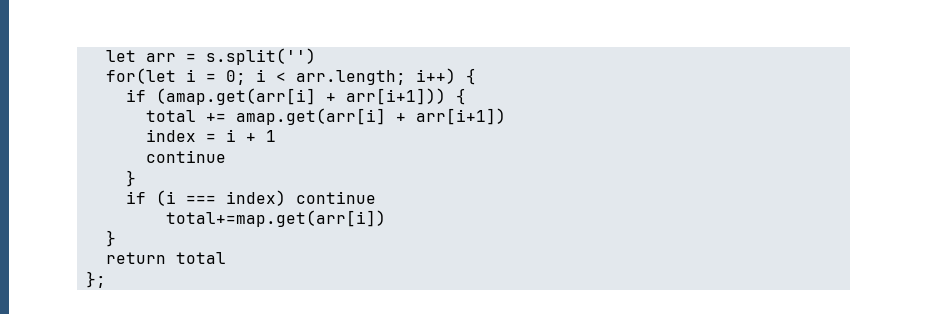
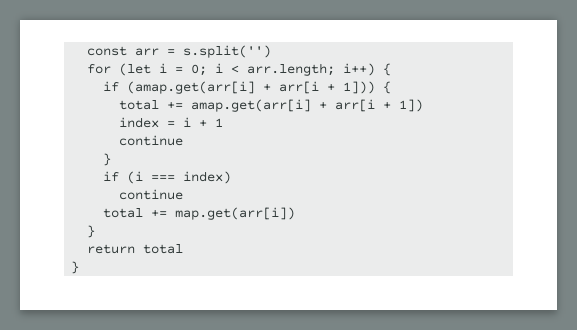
[106,50,137,62] let -> [86,46,127,56] const
[106,68,177,84] for(let -> [86,63,151,76] for (let
[346,88,447,105] arr[i+1])) -> [278,81,375,94] arr[i + 1]))
[416,108,507,125] arr[i+1]) -> [334,99,423,112] arr[i + 1])
[296,191,377,204] [166,210,387,227] continue // total+=map.get(arr[i]) -> [118,189,183,200] [102,207,295,220] // continue // total += map.get(arr[i])
[86,271,107,288] }; -> [70,261,79,274] }

